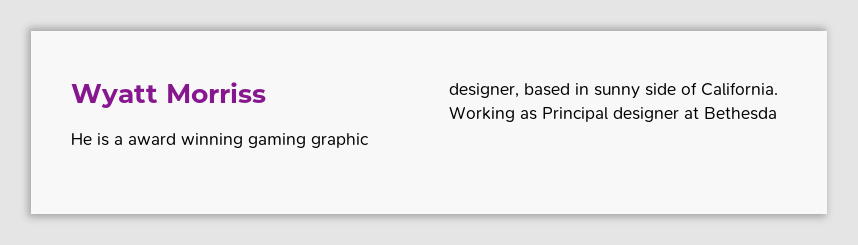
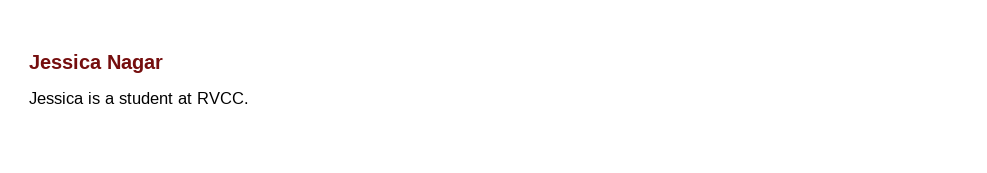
[71,82,266,108] [71,133,369,148] [449,82,778,99] [449,106,777,122] Wyatt Morriss // He is a award winning gaming graphic designer, based in sunny side of California. Working as Principal designer at Bethesda -> [29,54,163,73] [29,92,249,104] Jessica Nagar // Jessica is a student at RVCC.

